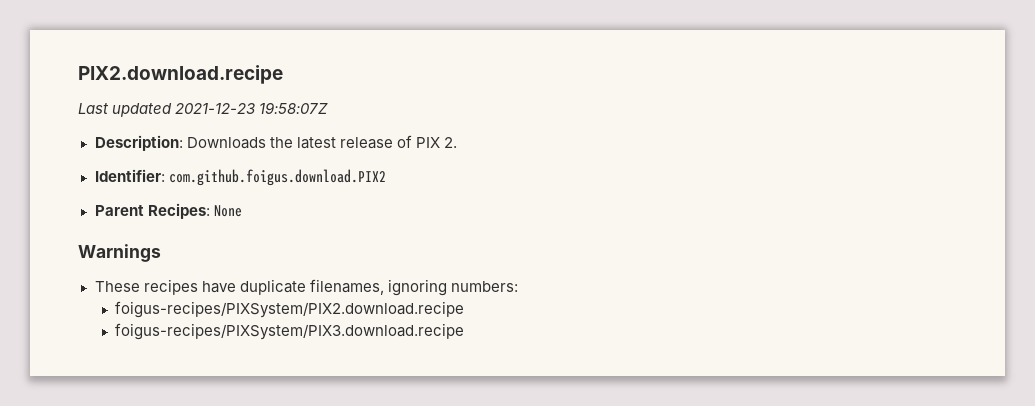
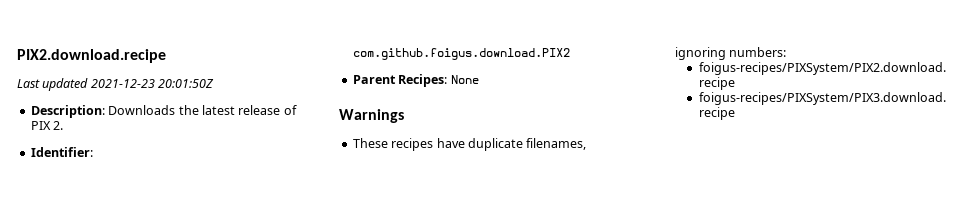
[259,102,329,114] 19:58:07Z -> [158,79,215,88] 20:01:50Z

